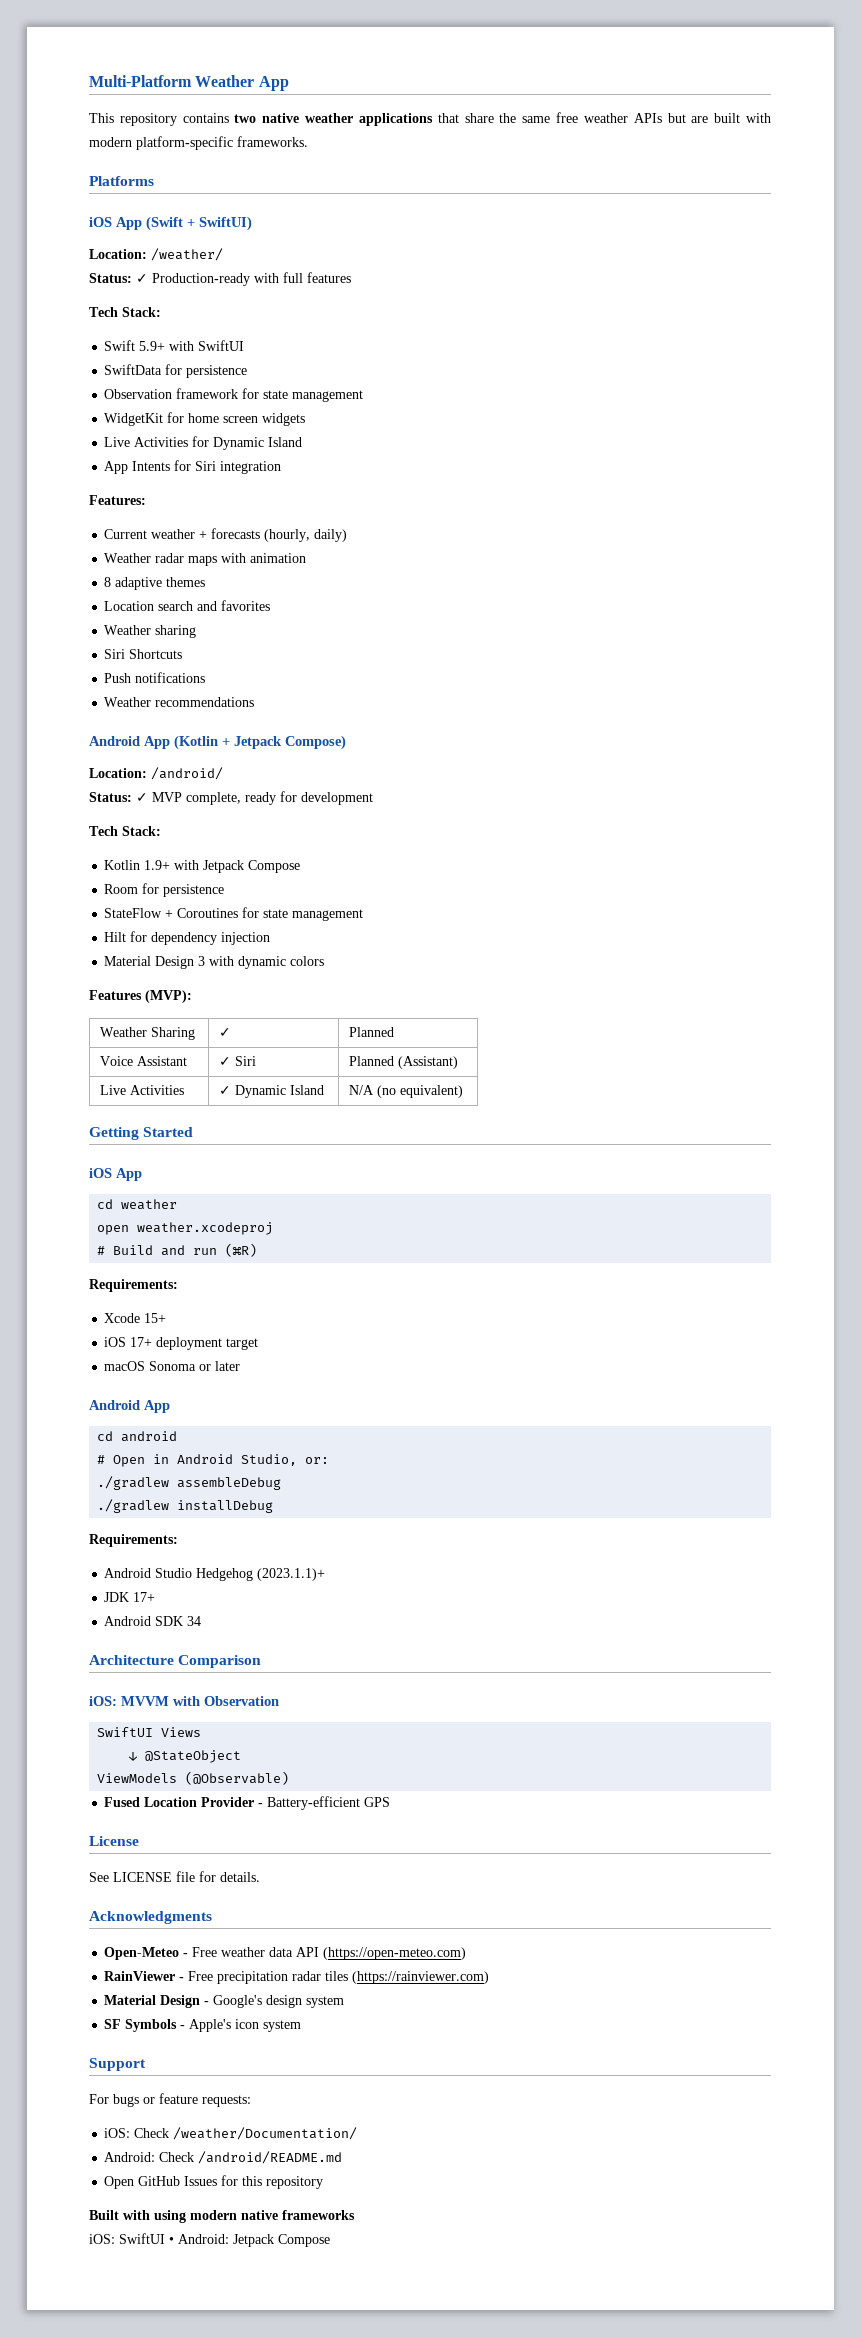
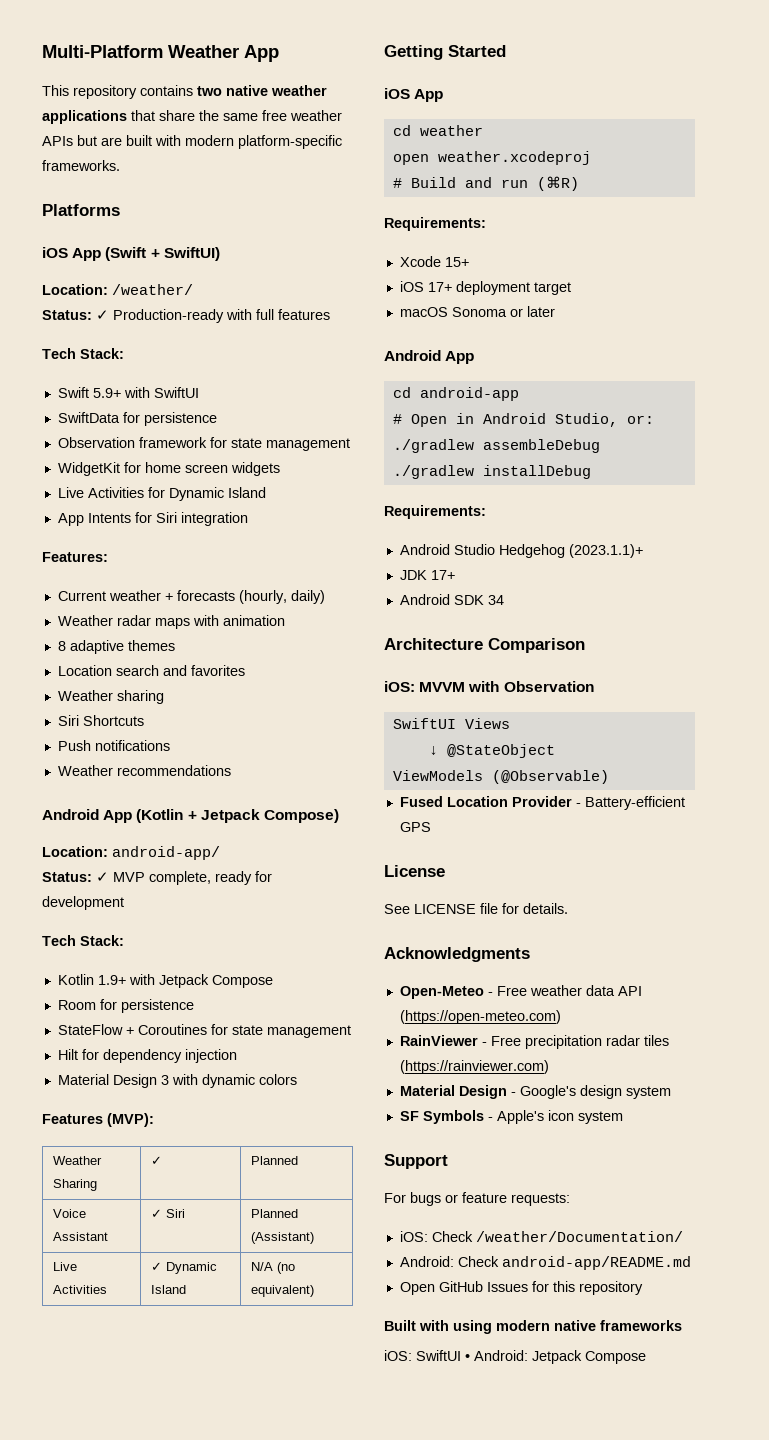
[151,767,223,780] /android/ -> [112,846,220,860] android-app/
[121,1431,178,1442] android -> [419,387,519,401] android-app
[198,2151,343,2164] /android/README.md -> [501,1256,691,1270] android-app/README.md

